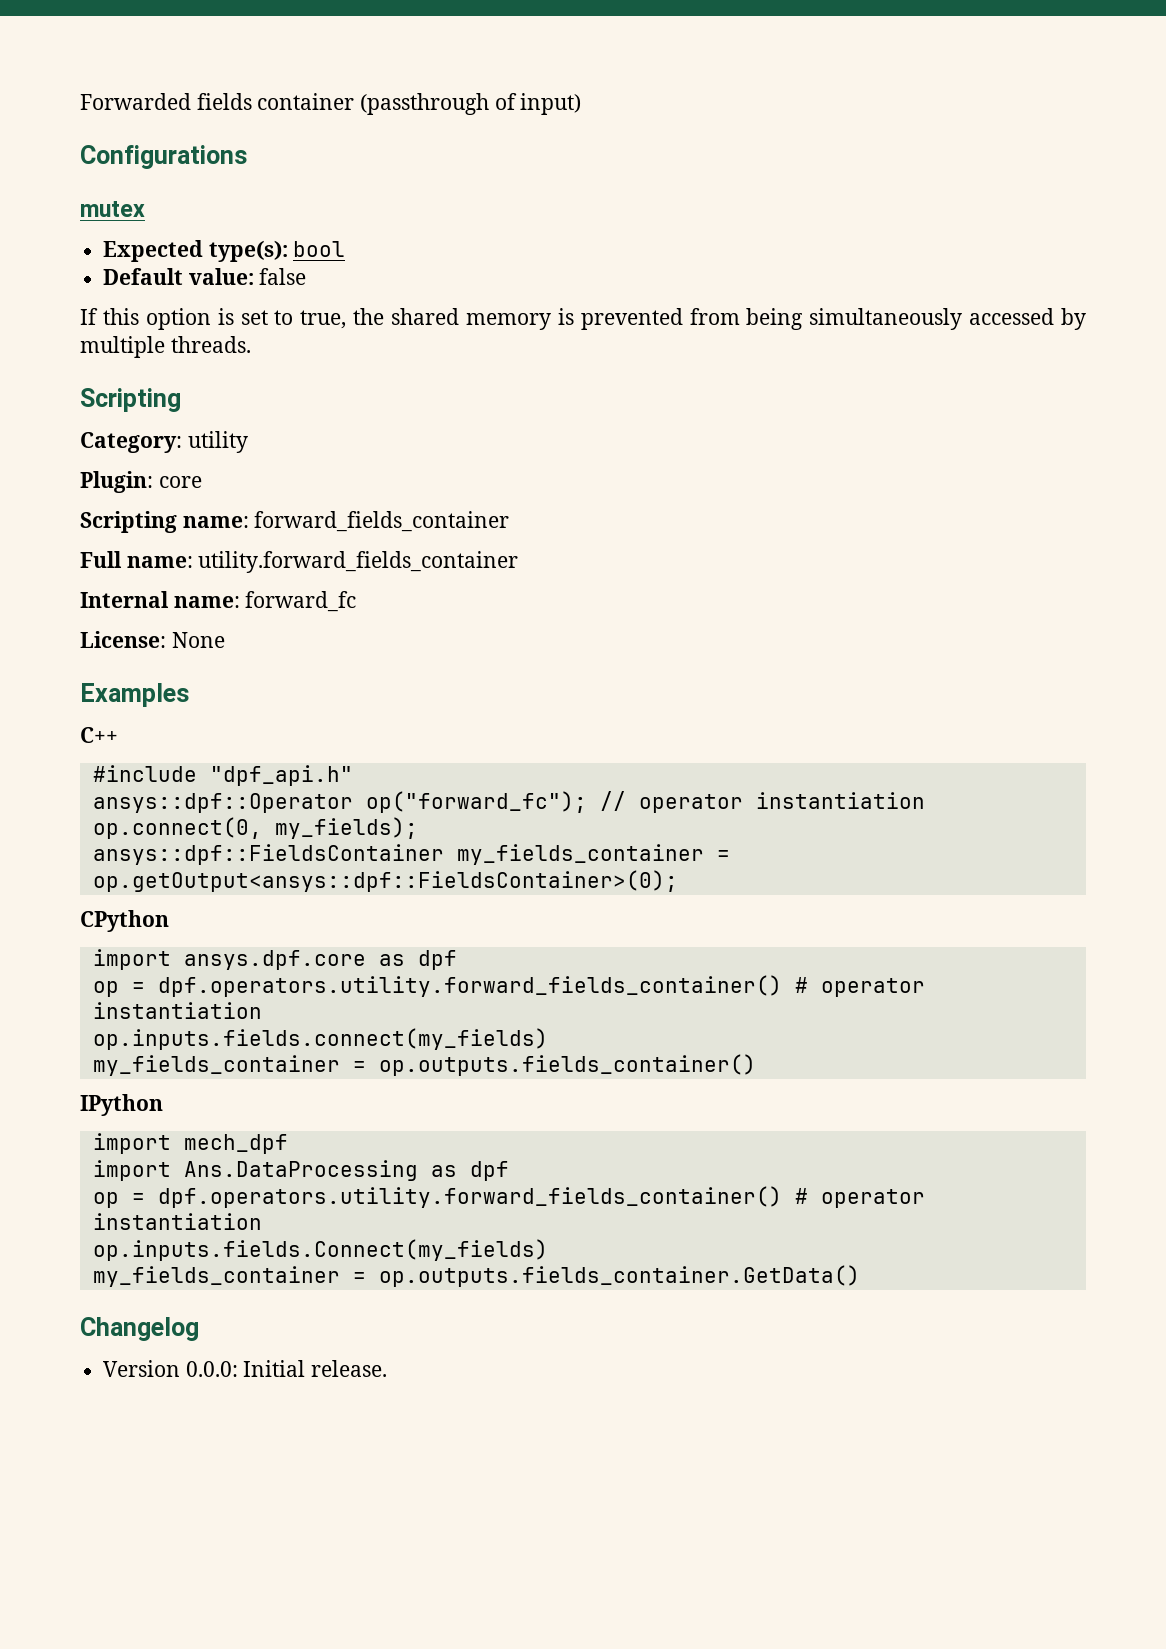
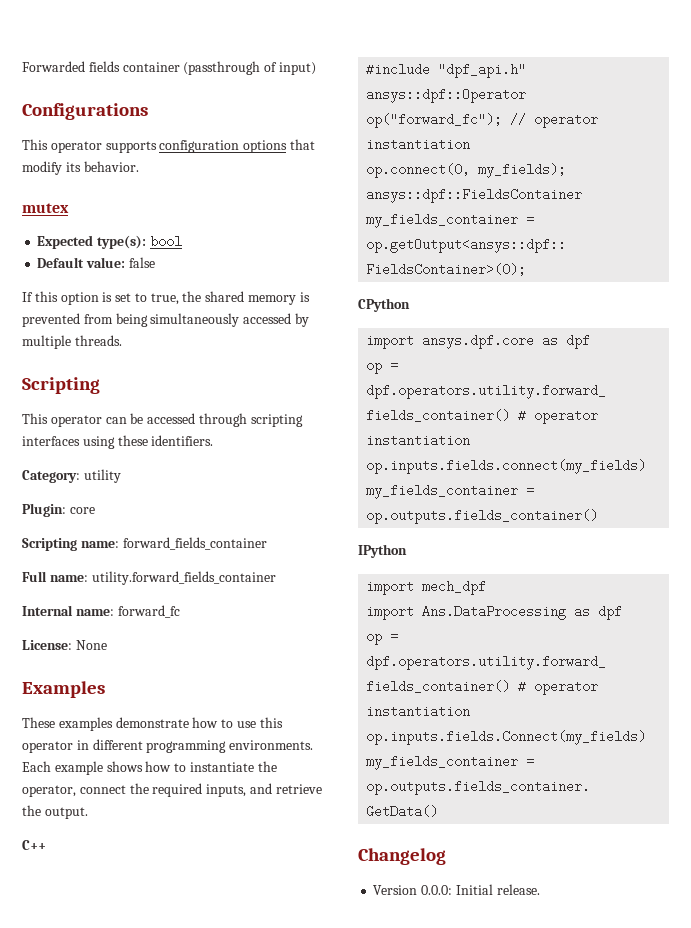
(247, 157) none -> [22,139,315,153] [22,161,139,175] // This operator supports configuration options that modify its behavior.
(181, 400) none -> [22,413,303,427] [22,435,214,449] // This operator can be accessed through scripting interfaces using these identifiers.
(189, 695) none -> [22,717,283,731] [22,739,314,753] [22,761,277,775] [22,783,322,797] [22,805,88,819] // These examples demonstrate how to use this operator in different programming environments. Each example shows how to instantiate the operator, connect the required inputs, and retrieve the output.

